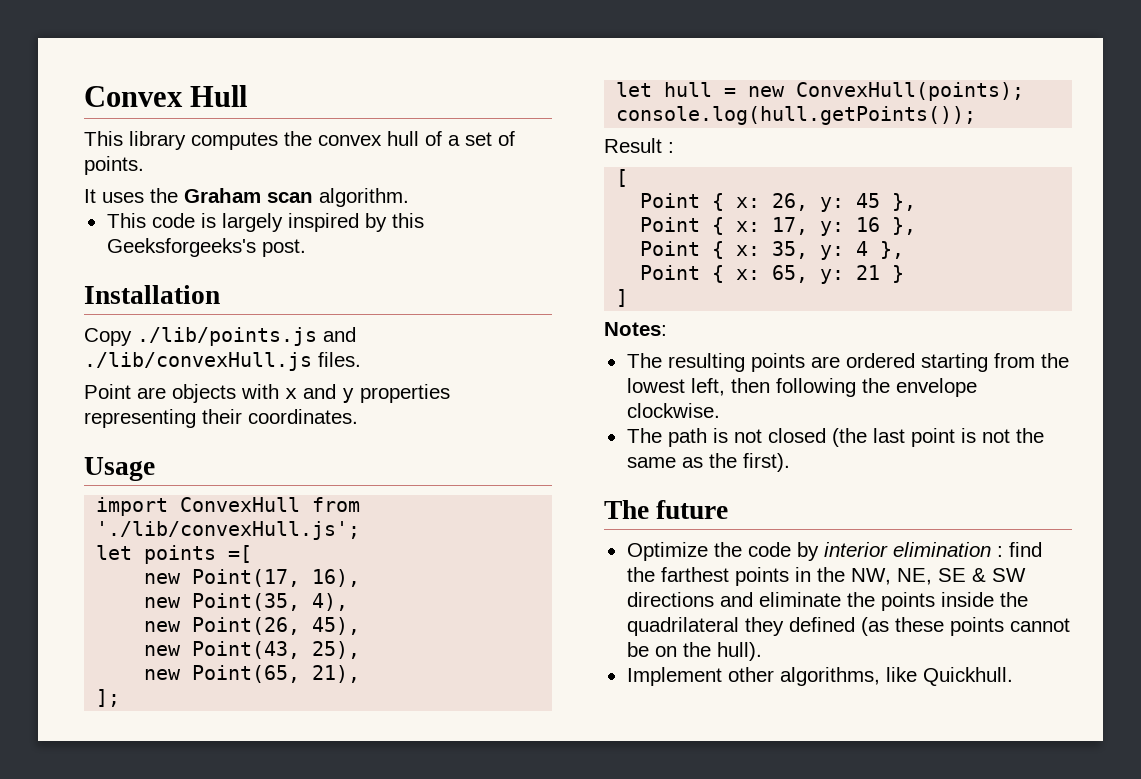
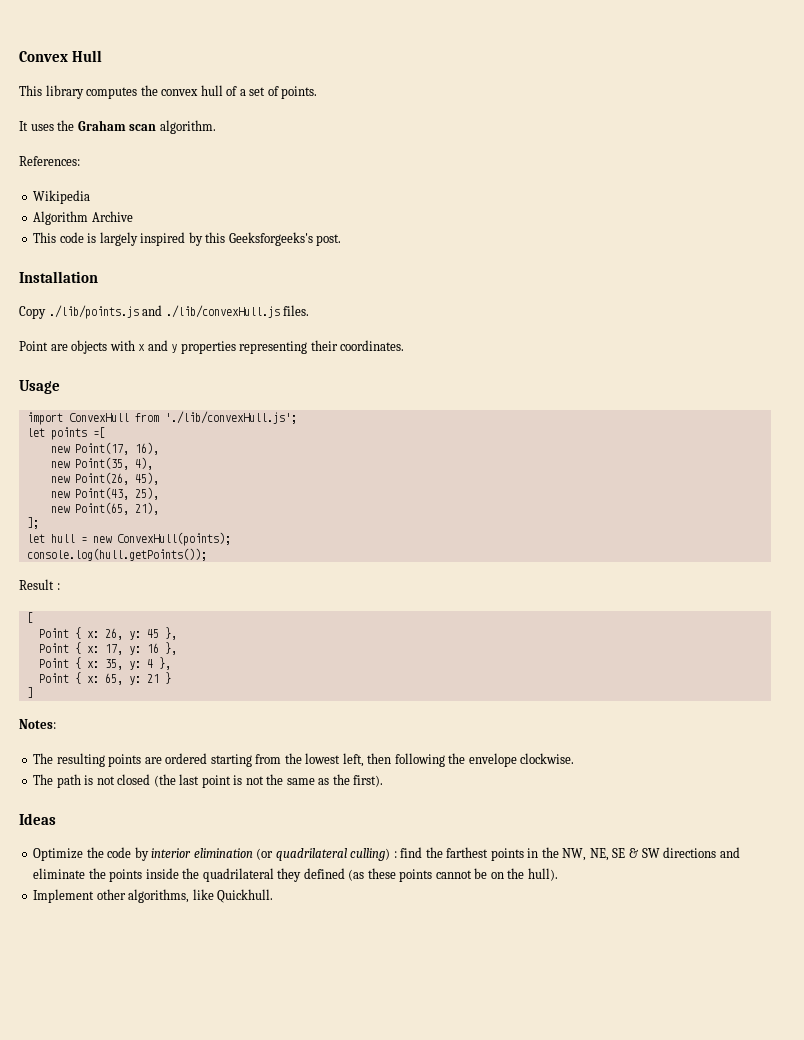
(409, 197) none -> [19,156,80,166] [33,190,91,204] [33,211,133,225] // References: // Wikipedia // Algorithm Archive
[604,500,729,519] The future -> [19,813,56,825] Ideas
(991, 549) none -> [256,848,391,861] (or quadrilateral culling)

